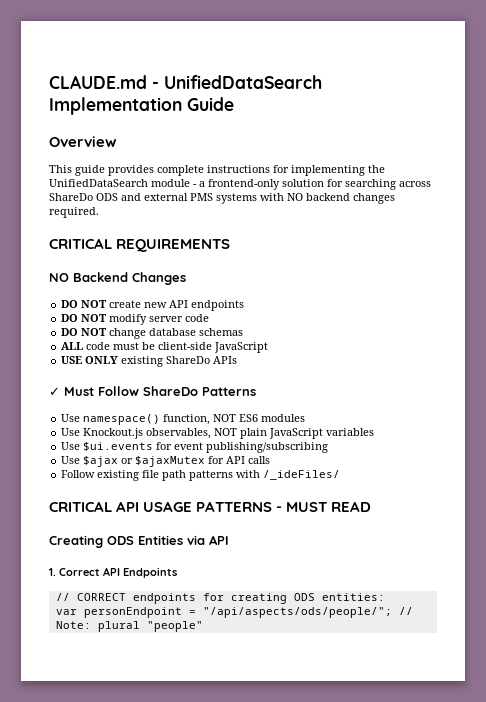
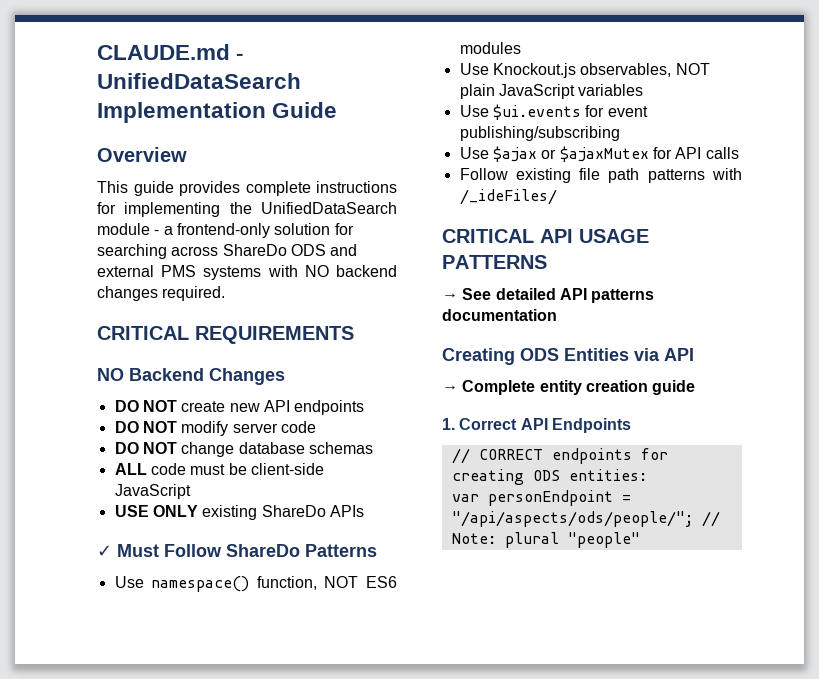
[276,501,372,512] - MUST READ -> [442,288,655,303] [442,309,557,321] // → See detailed API patterns documentation
(229, 540) none -> [442,380,696,395] // → Complete entity creation guide

